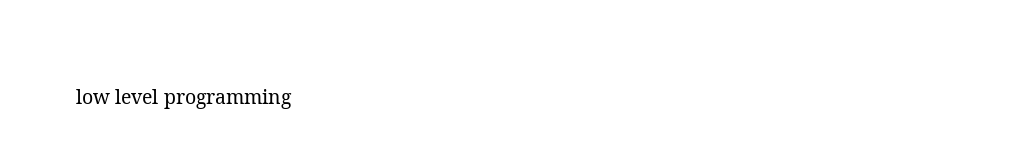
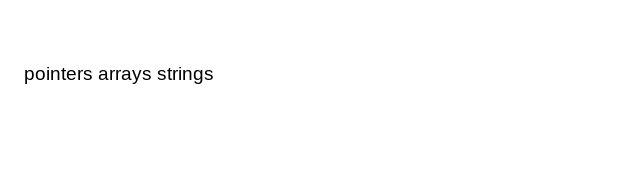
[76,89,292,109] low level programming -> [24,67,215,84] pointers arrays strings

